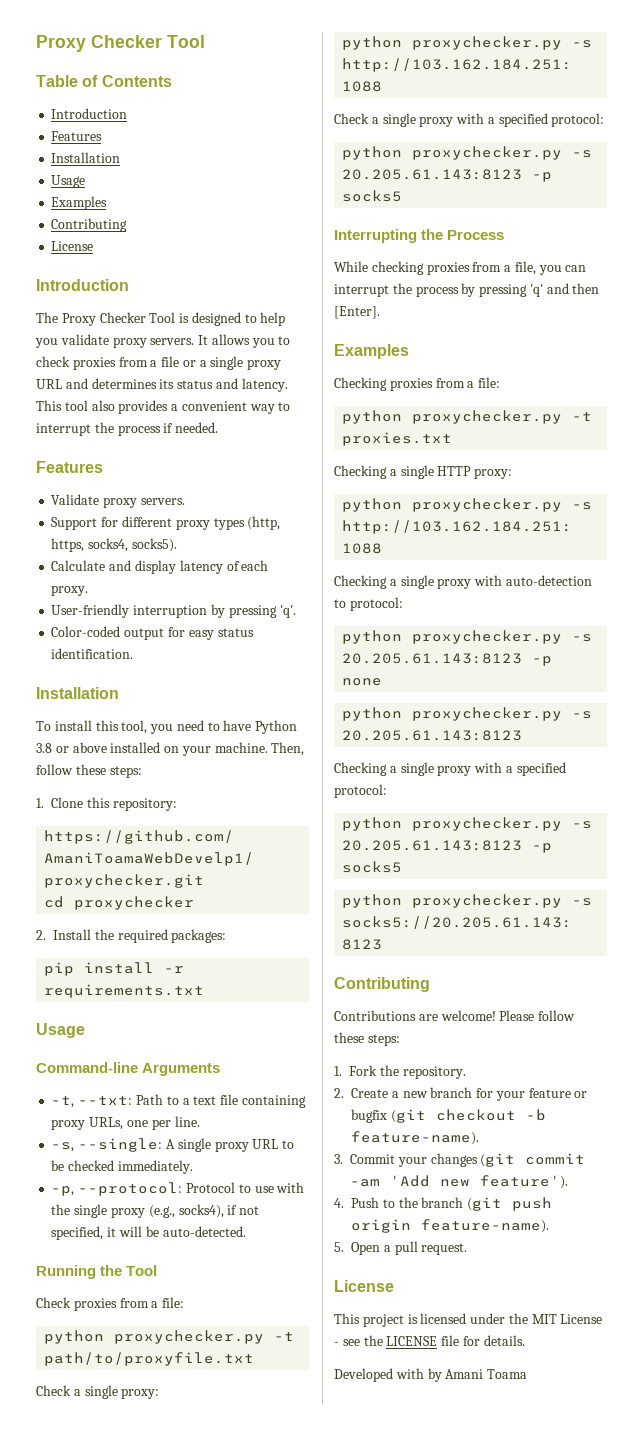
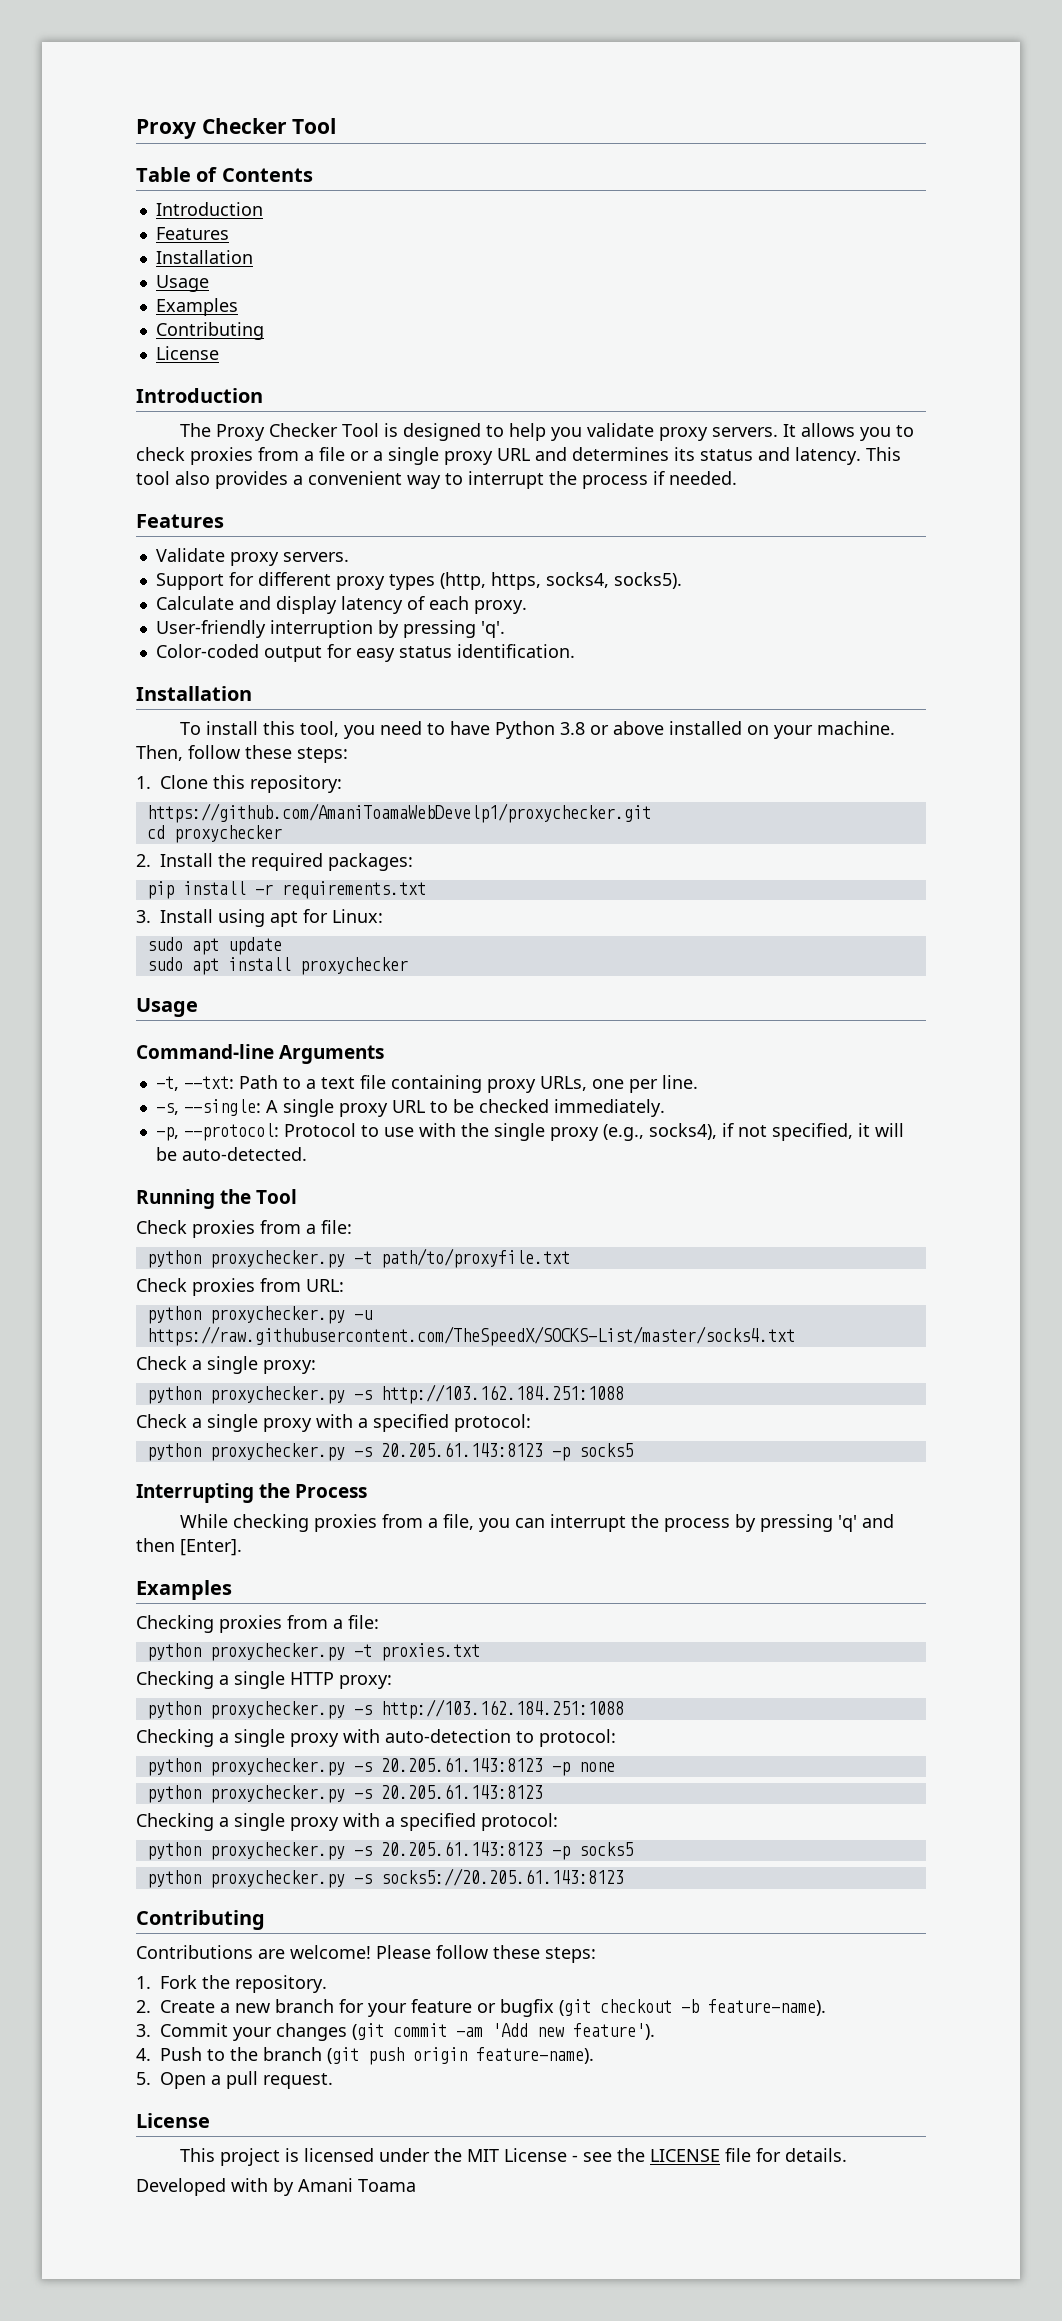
(205, 991) none -> [136,909,383,927] [146,937,282,955] [146,957,408,975] // 3. Install using apt for Linux: // sudo apt update // sudo apt install proxychecker
(255, 1359) none -> [136,1278,344,1296] [146,1306,372,1324] [146,1326,795,1346] // Check proxies from URL: // python proxychecker.py -u https://raw.githubusercontent.com/TheSpeedX/SOCKS-List/master/socks4.txt

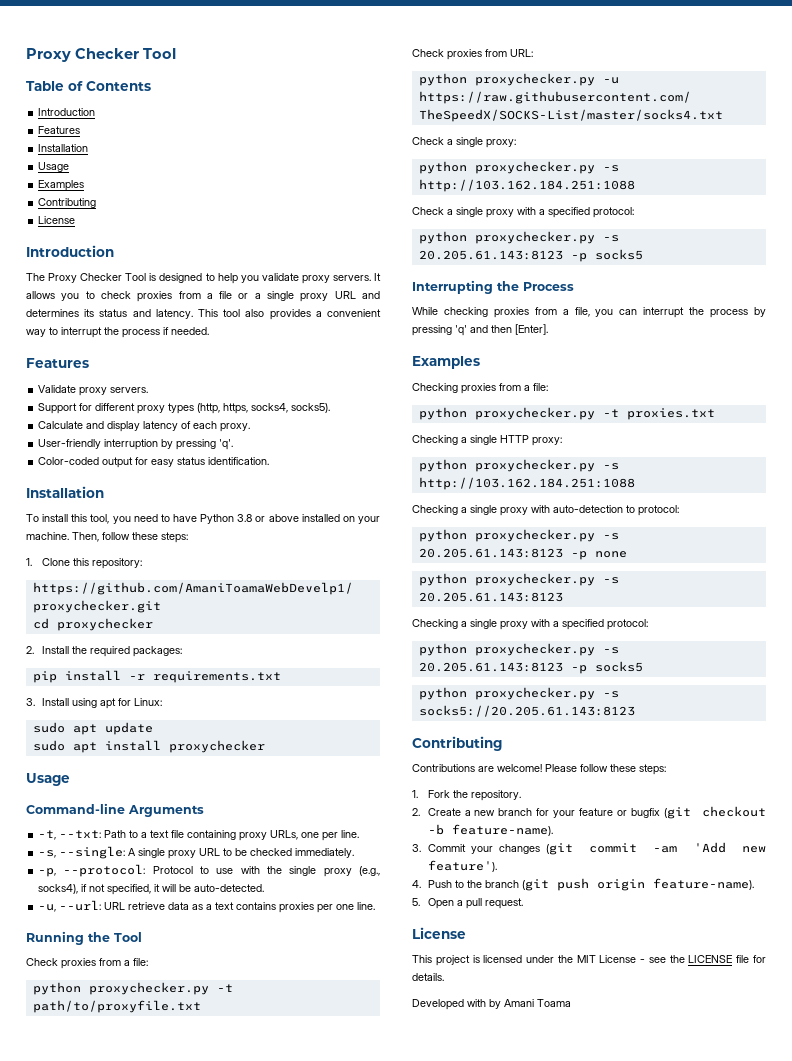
(307, 1154) none -> [38,900,376,913] // -u, --url: URL retrieve data as a text contains proxies per one line.

